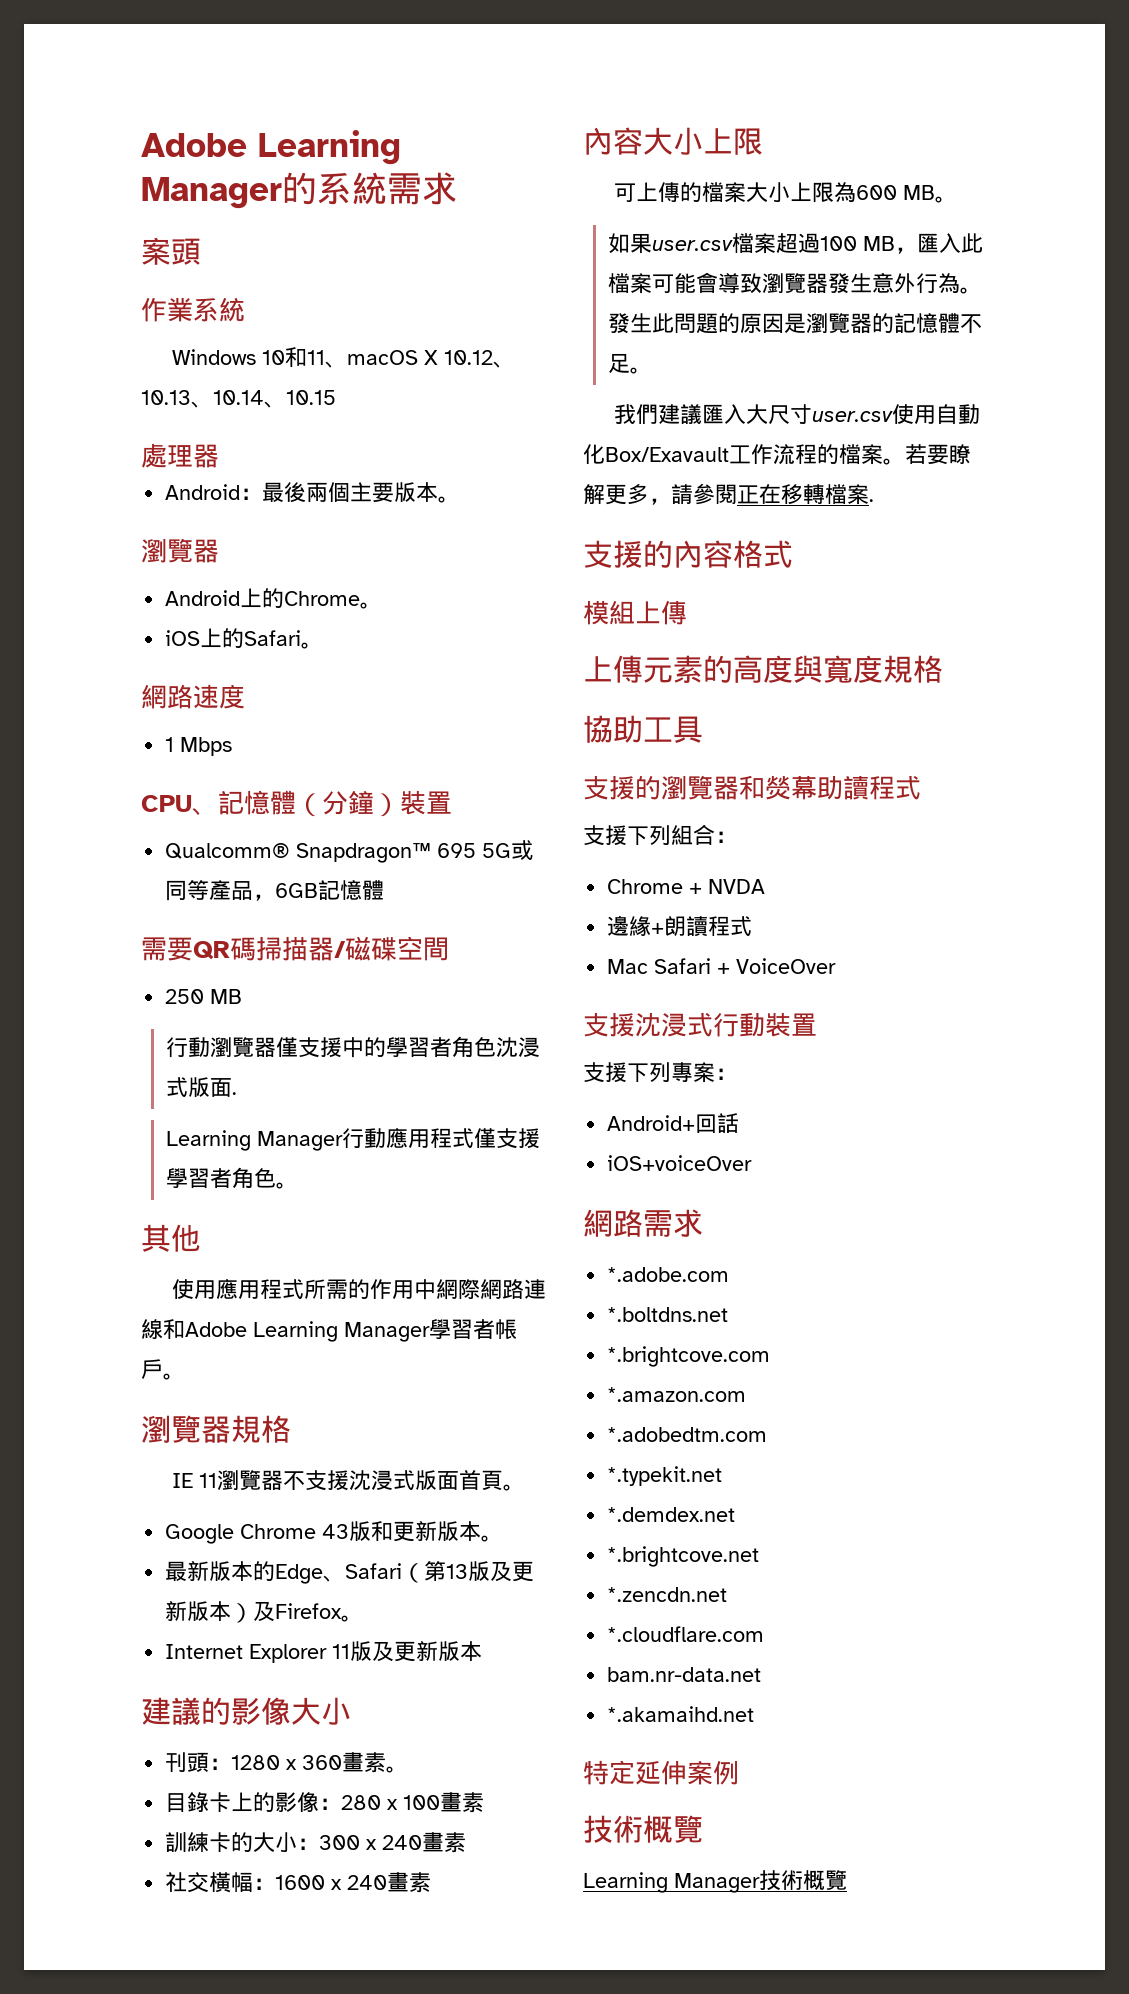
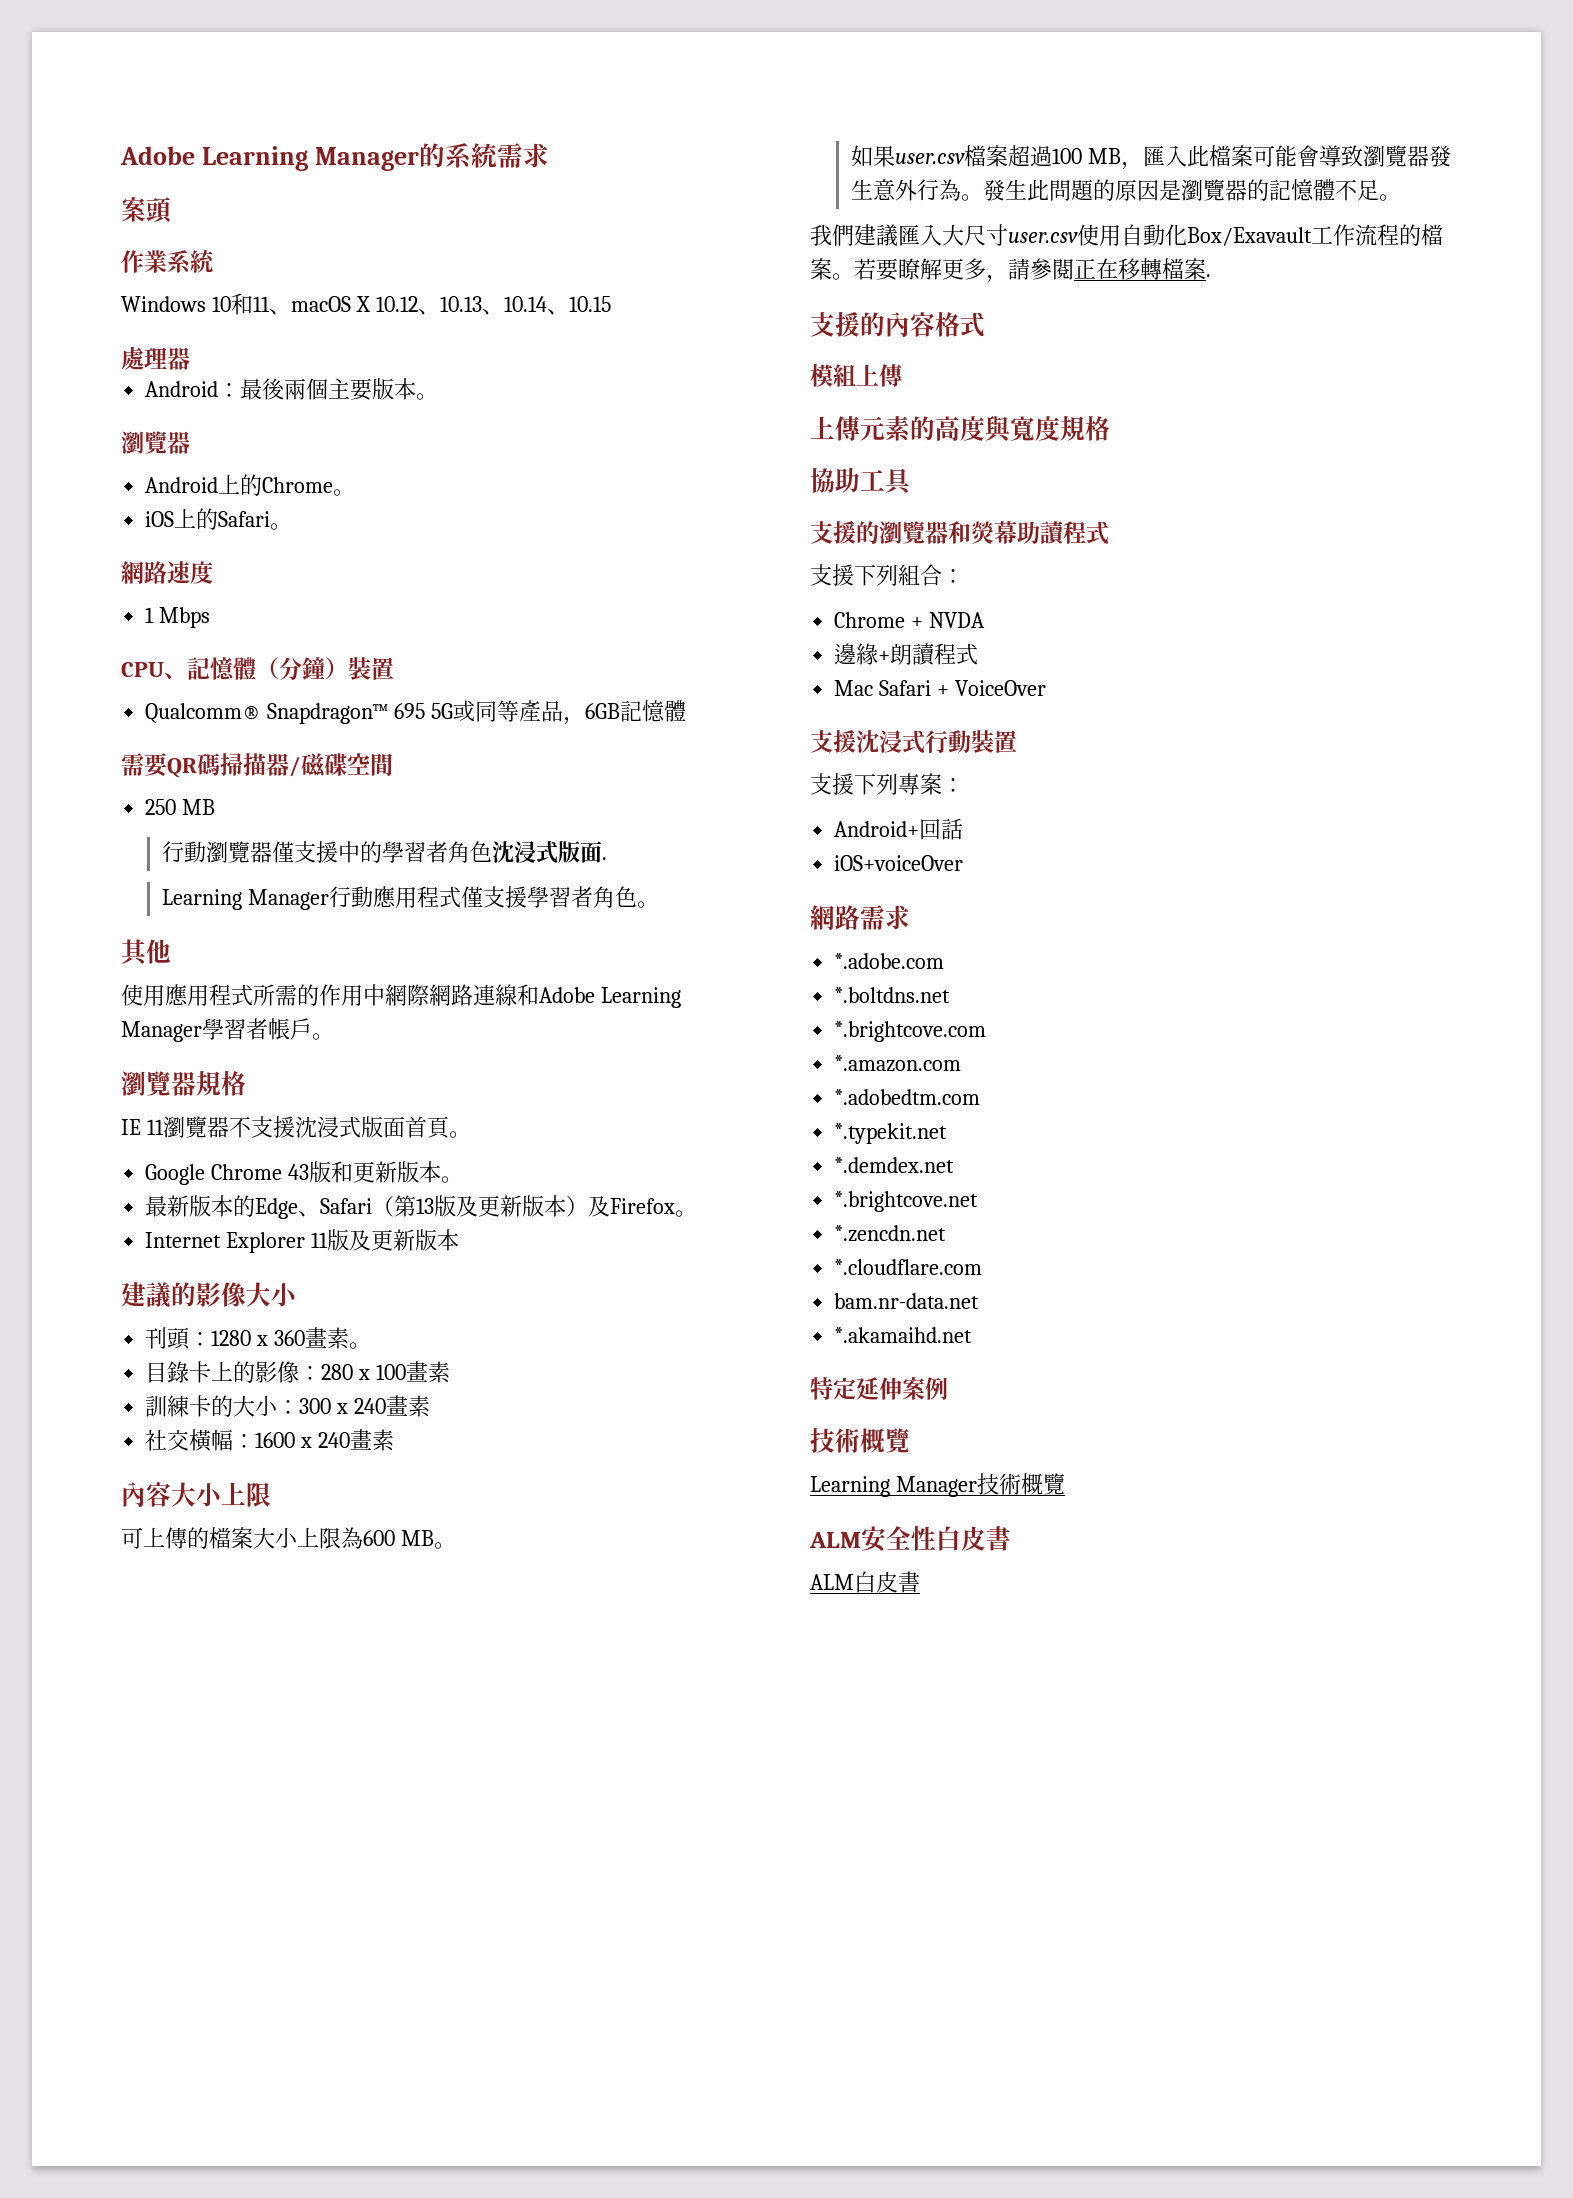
(847, 1880) none -> [809,1526,1011,1552] [810,1571,920,1593] // ALM安全性白皮書 // ALM白皮書

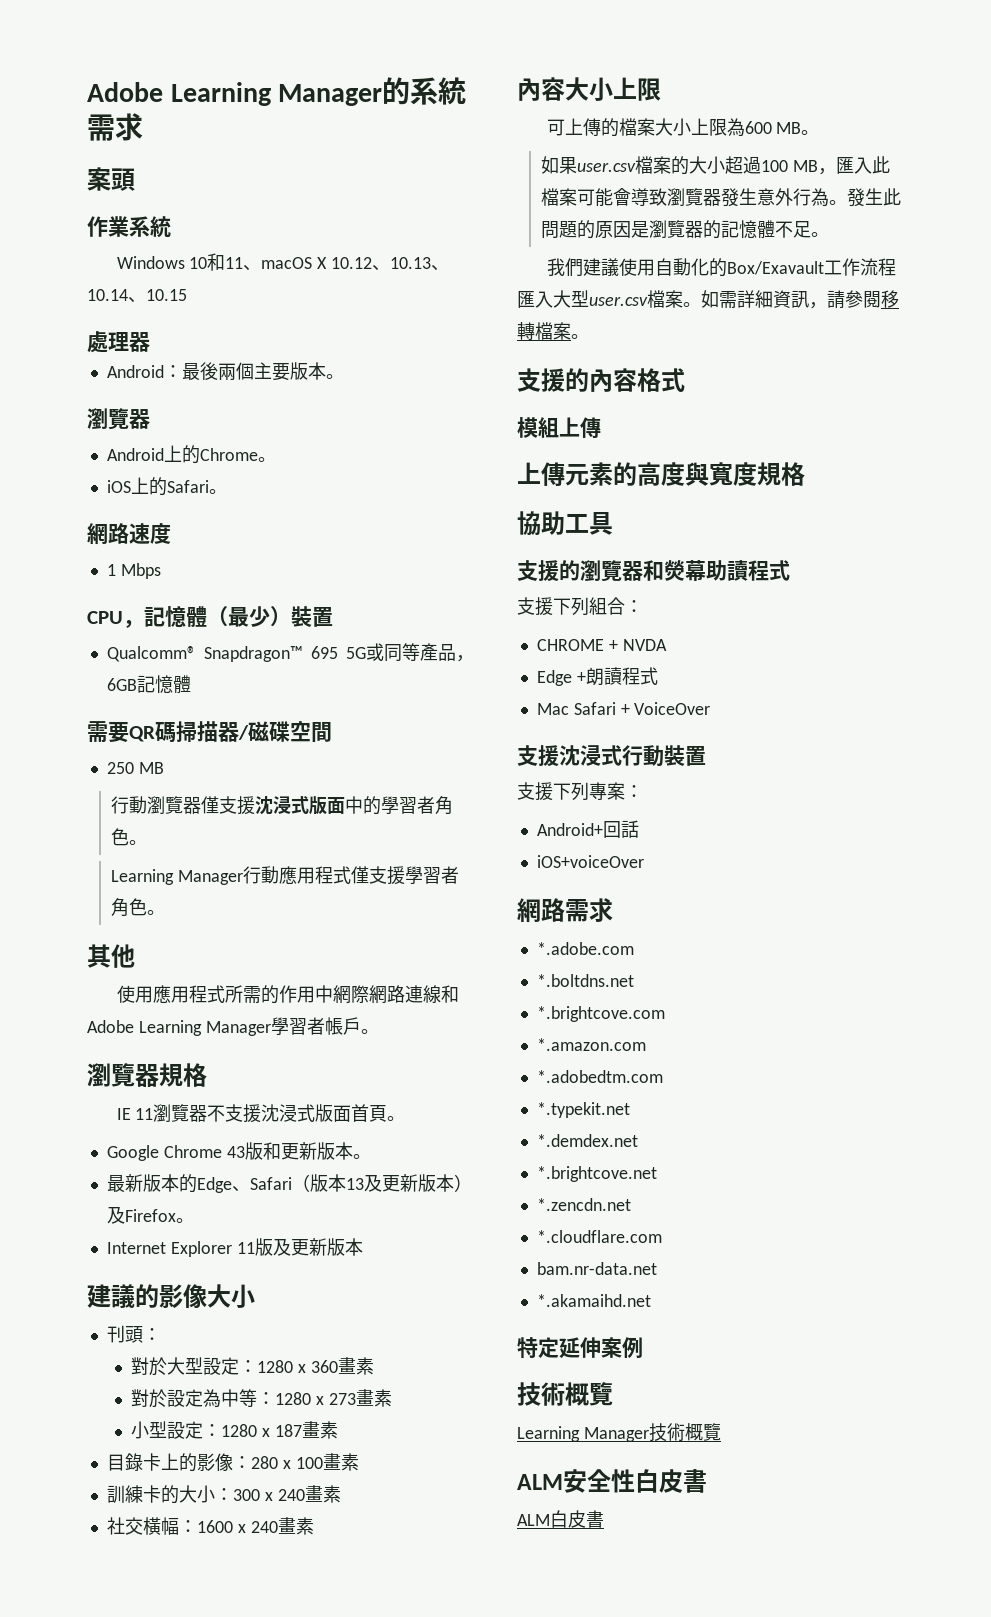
[164,673,187,679] 、 -> [123,620,144,628] ，
[279,657,325,681] 分鐘 -> [228,606,270,627] 最少
(339, 852) none -> [255,796,346,815] 沈浸式版面
[492,841,608,864] 沈浸式版面. -> [129,840,148,845] 。
[394,1195,457,1217] 第13版 -> [309,1174,364,1192] 版本13
(212, 1339) none -> [131,1357,258,1376] // 對於大型設定：
[349,1342,372,1349] 。 -> [131,1389,392,1408] [131,1421,338,1439] // 對於設定為中等：1280 x 273畫素 // 小型設定：1280 x 187畫素
(1009, 156) none -> [671,156,726,175] 的大小
[898,224,1078,246] 匯入大尺寸user.csv -> (619, 267) none
(1187, 235) none -> [708,258,727,277] 的
[1399,224,1443,246] [810,258,986,281] 的檔案。若要瞭解更多 -> [517,290,809,308] 匯入大型user.csv檔案。如需詳細資訊
[1074,258,1118,280] 正在 -> (881, 299) none
[1206,274,1211,277] . -> [571,334,589,339] 。
[834,612,906,628] Chrome -> [536,639,604,651] CHROME
[834,643,879,665] 邊緣 -> [536,670,572,686] Edge

